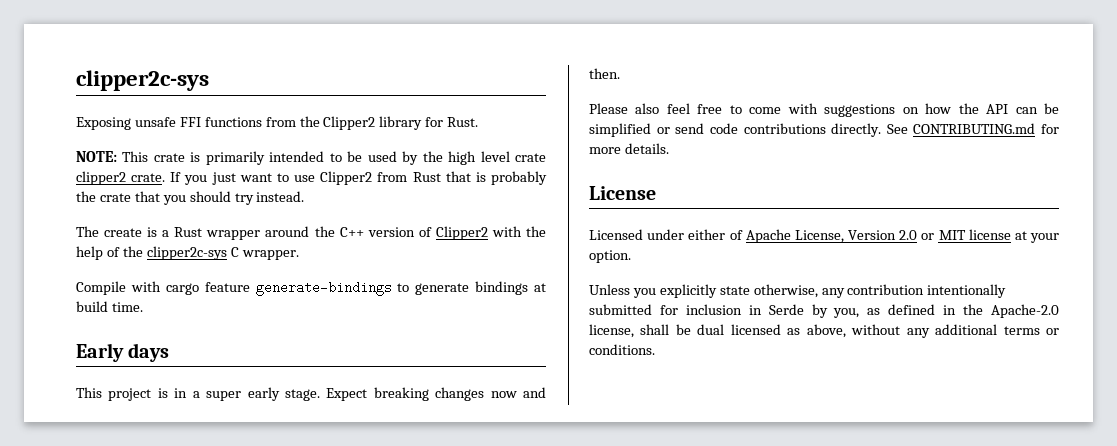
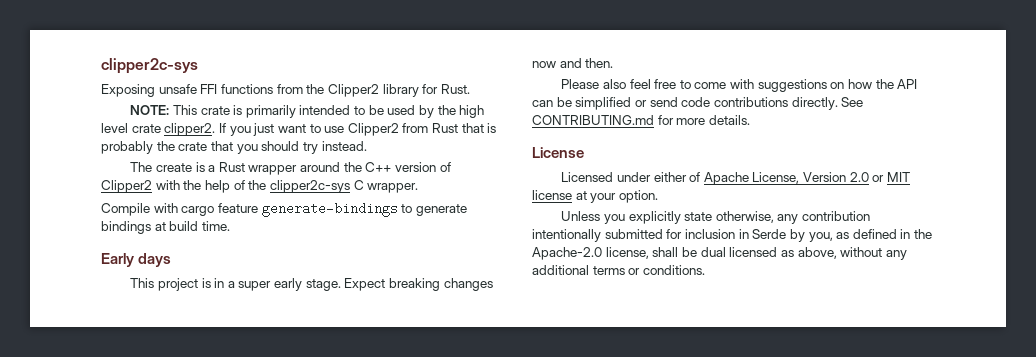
[76,171,166,185] clipper2 crate. -> [164,123,216,136] clipper2.

